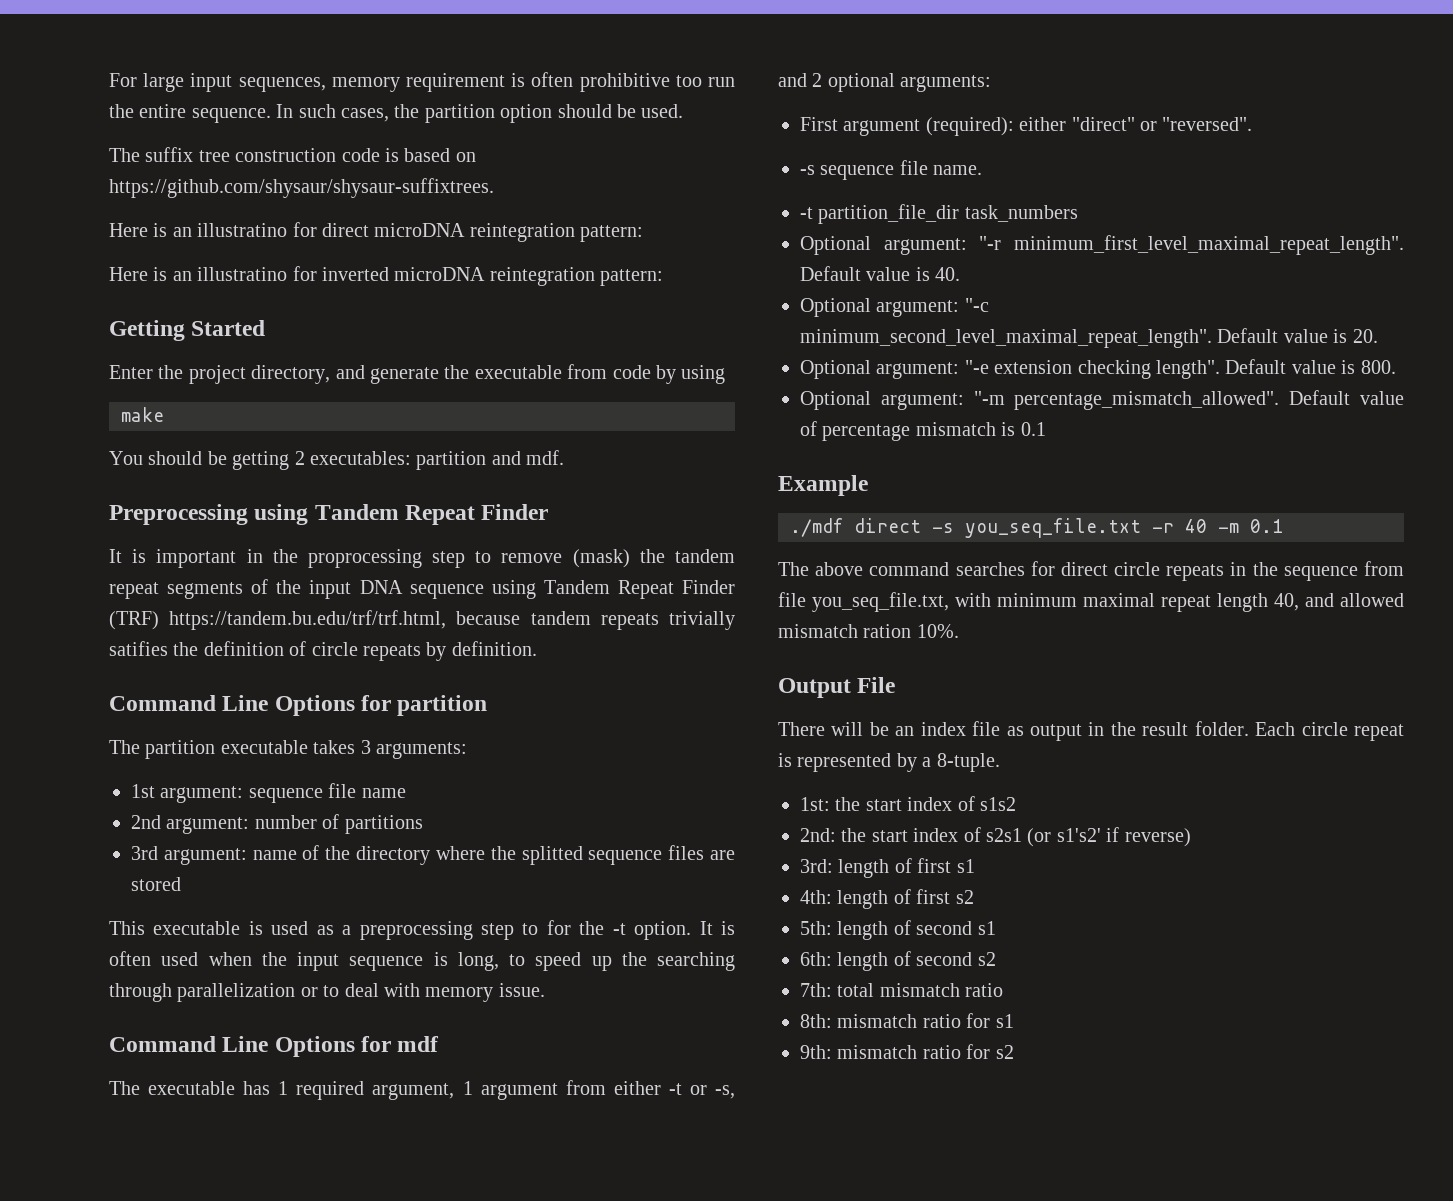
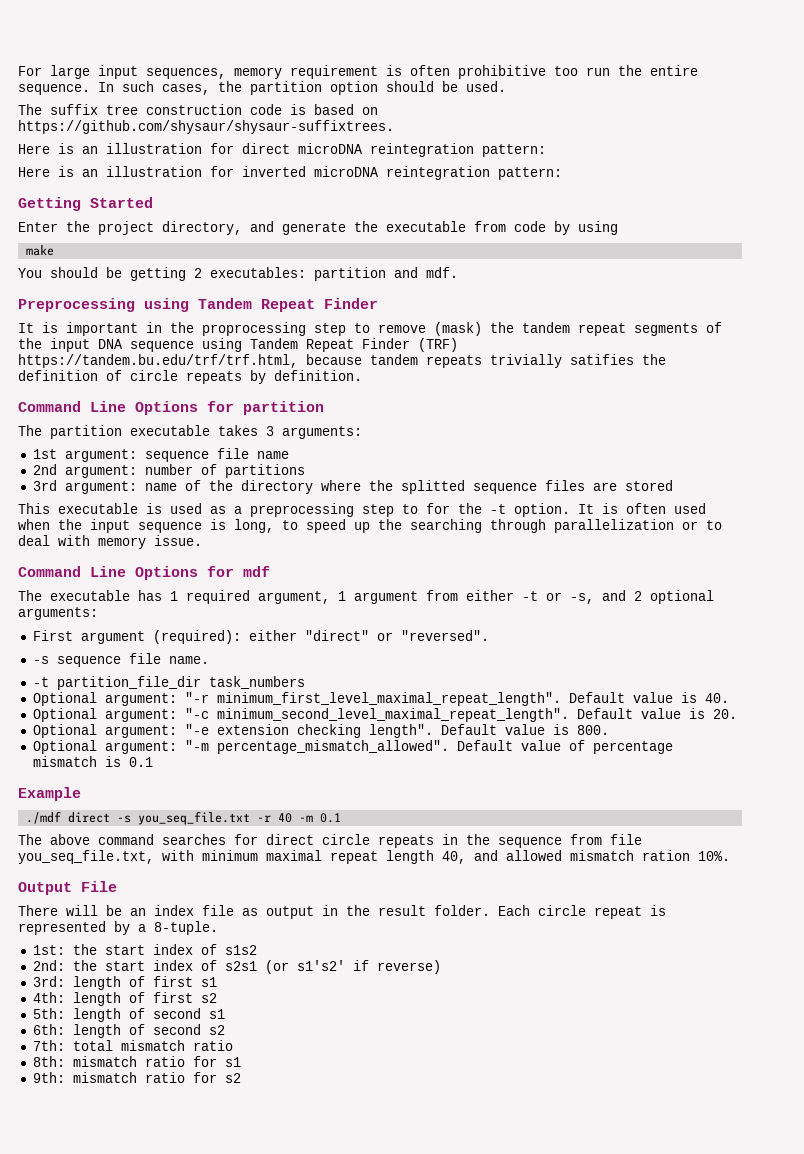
[197,223,288,237] illustratino -> [106,143,202,154] illustration
[197,267,288,281] illustratino -> [106,166,202,177] illustration

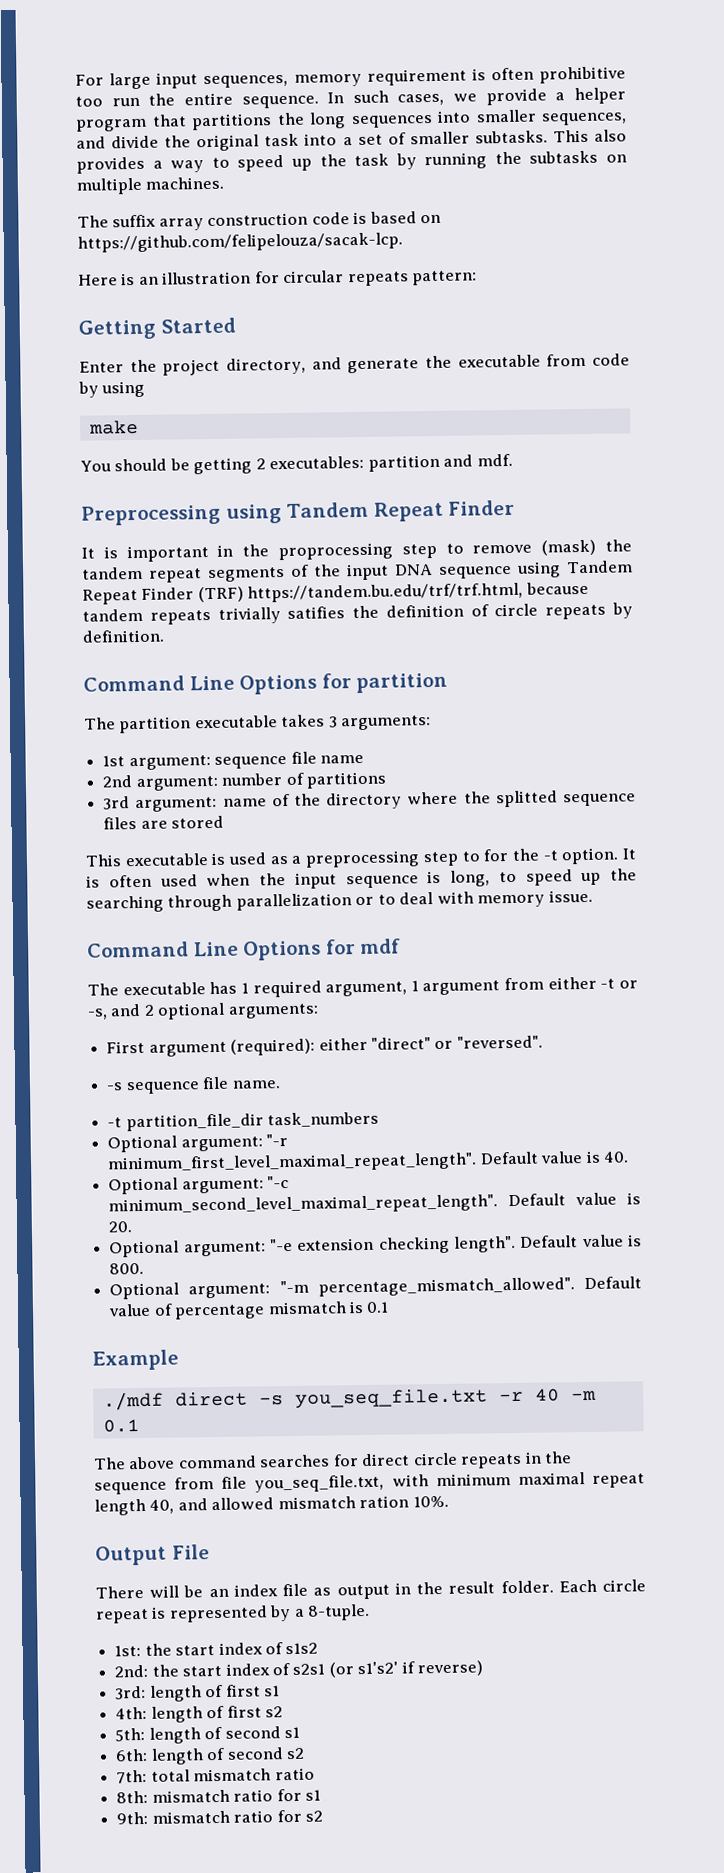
[218,81,506,95] the partition option should be used. -> [453,87,626,106] [75,109,627,132] [76,129,627,152] [76,150,627,174] [76,176,225,195] we provide a helper program that partitions the long sequences into smaller sequences, and divide the original task into a set of smaller subtasks. This also provides a way to speed up the task by running the subtasks on multiple machines.
[106,105,138,115] tree -> [158,218,204,231] array
[18,120,394,134] [18,143,546,157] [18,166,490,180] https://github.com/shysaur/shysaur-suffixtrees. // Here is an illustration for direct microDNA reintegration pattern: // Here is an illustration for inverted microDNA reintegration -> [77,232,403,253] [78,270,409,287] https://github.com/felipelouza/sacak-lcp. // Here is an illustration for circular repeats

